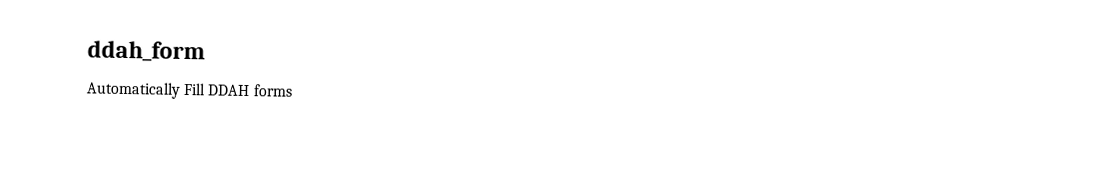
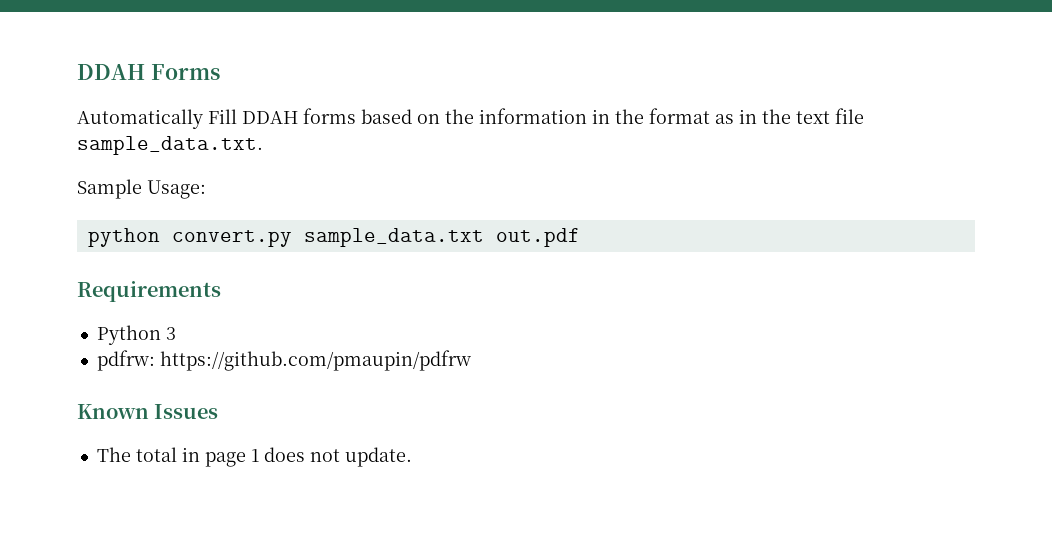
[87,40,205,63] ddah_form -> [77,64,220,80] DDAH Forms
(293, 90) none -> [361,108,864,124] [77,136,263,155] [77,179,206,199] [87,228,580,247] [77,281,221,302] [96,325,176,345] [96,350,471,371] [77,404,219,419] [96,447,412,467] based on the information in the format as in the text file sample_data.txt. // Sample Usage: // python convert.py sample_data.txt out.pdf // Requirements // Python 3 // pdfrw: https://github.com/pmaupin/pdfrw // Known Issues // The total in page 1 does not update.

